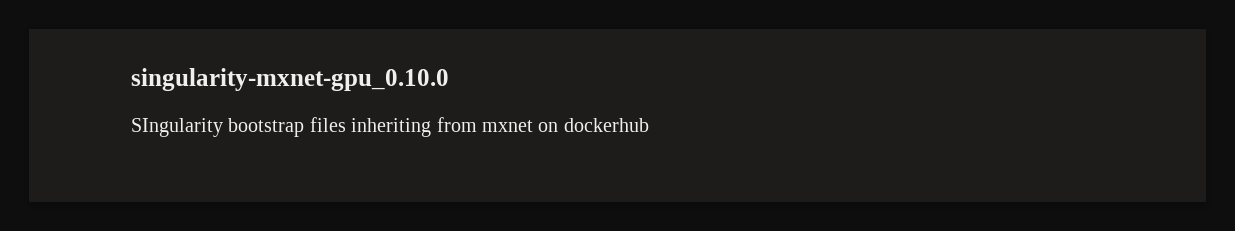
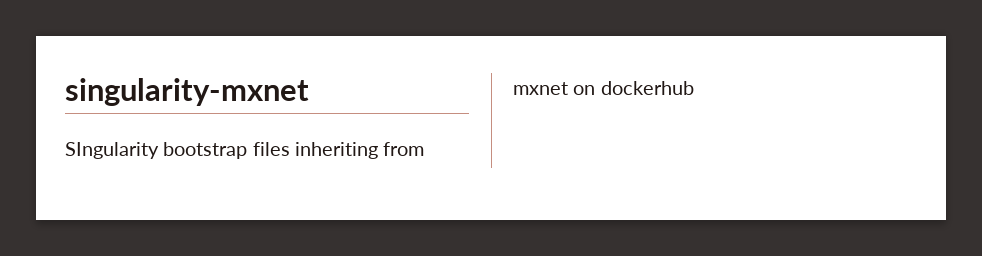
[131,68,449,91] singularity-mxnet-gpu_0.10.0 -> [65,78,309,106] singularity-mxnet

